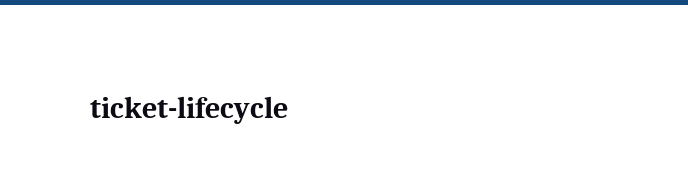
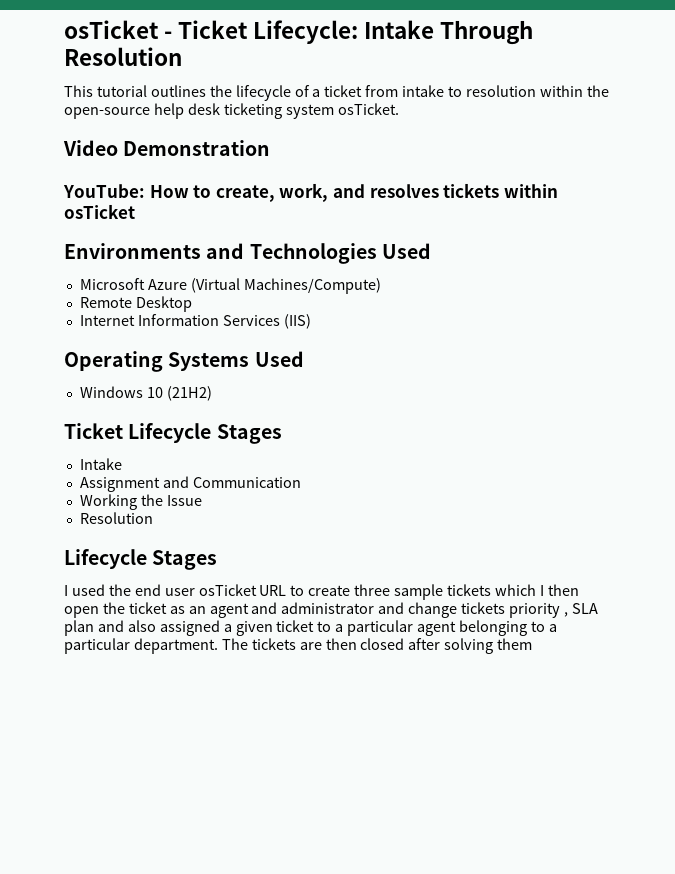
[90,96,288,124] ticket-lifecycle -> [64,20,534,45] [64,47,182,66] [64,85,609,101] [64,103,399,119] [63,140,271,156] [63,183,558,202] [64,204,135,219] [64,243,431,264] [79,278,381,294] [79,296,192,312] [79,314,311,329] [64,351,304,372] [79,386,212,401] [64,423,282,444] [79,458,122,470] [79,476,301,492] [79,494,202,510] [79,512,153,524] [64,549,218,570] [64,584,579,600] [64,602,598,618] [64,620,557,636] [64,638,533,654] osTicket - Ticket Lifecycle: Intake Through Resolution // This tutorial outlines the lifecycle of a ticket from intake to resolution within the open-source help desk ticketing system osTicket. // Video Demonstration // YouTube: How to create, work, and resolves tickets within osTicket // Environments and Technologies Used // Microsoft Azure (Virtual Machines/Compute) // Remote Desktop // Internet Information Services (IIS) // Operating Systems Used // Windows 10 (21H2) // Ticket Lifecycle Stages // Intake // Assignment and Communication // Working the Issue // Resolution // Lifecycle Stages // I used the end user osTicket URL to create three sample tickets which I then open the ticket as an agent and administrator and change tickets priority , SLA plan and also assigned a given ticket to a particular agent belonging to a particular department. The tickets are then closed after solving them

